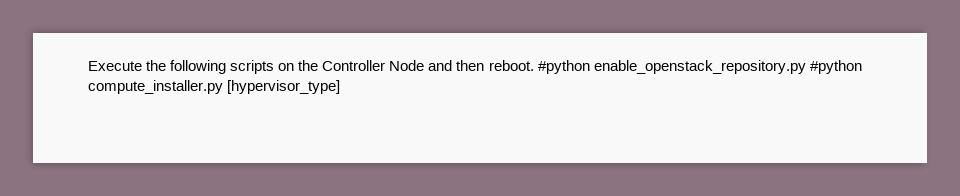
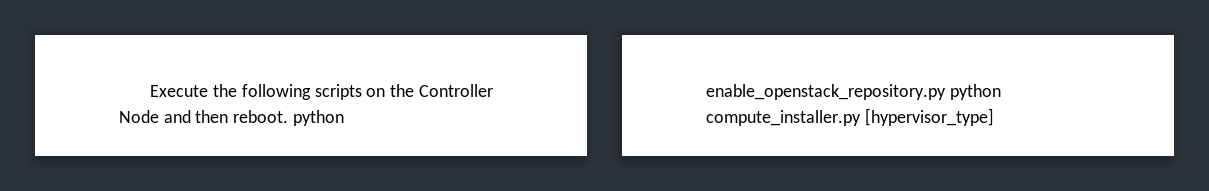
[537,60,862,74] #python enable_openstack_repository.py #python -> [292,110,344,126] [706,84,1001,100] python enable_openstack_repository.py python

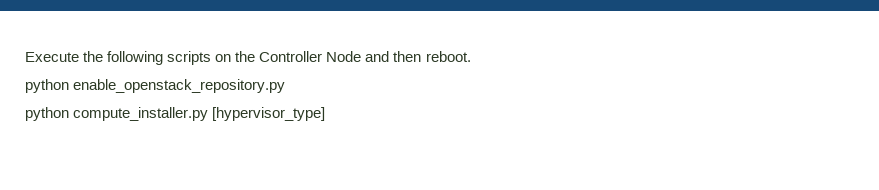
(289, 116) none -> (471, 56) //
(946, 92) none -> (286, 86) //

